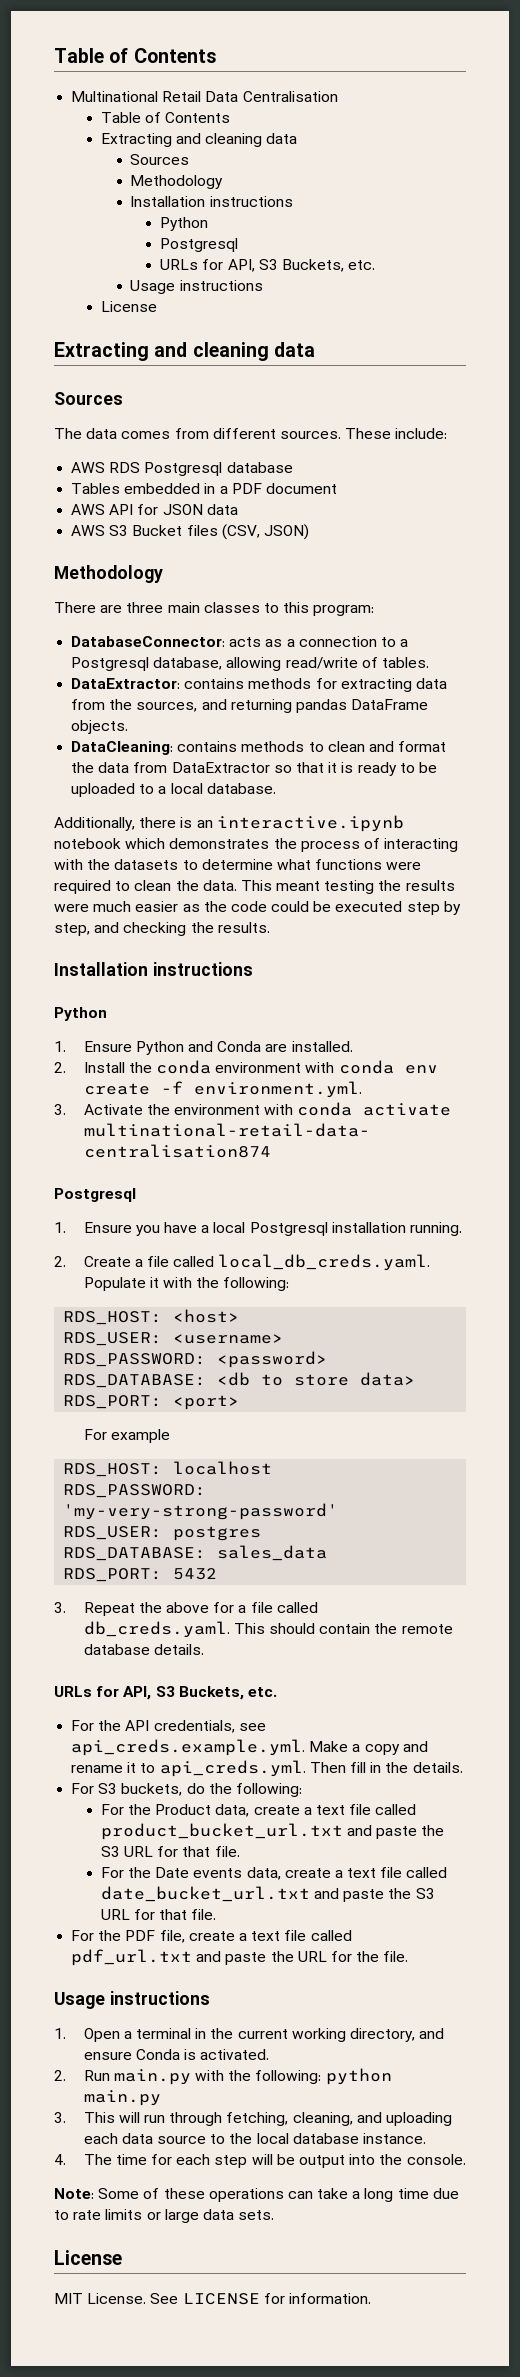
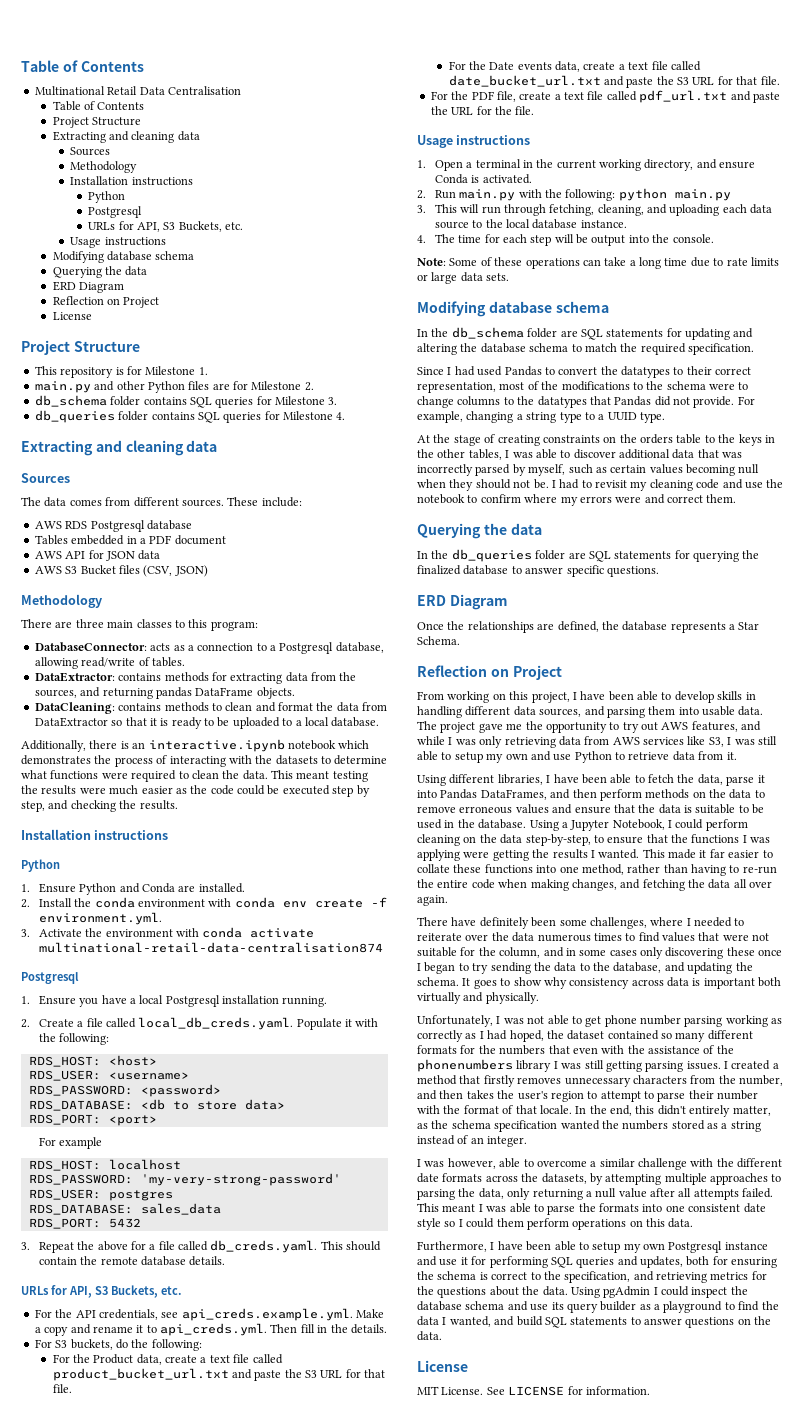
(231, 117) none -> [52,117,141,128] // Project Structure
[100,301,157,312] License -> [52,251,195,263] [52,266,148,278] [52,281,124,293] [52,296,160,308] [52,312,92,320] [21,340,140,355] [34,366,208,378] [34,381,314,393] [34,395,338,408] [34,410,346,423] Modifying database schema // Querying the data // ERD Diagram // Reflection on Project // License // Project Structure // This repository is for Milestone 1. // main.py and other Python files are for Milestone 2. // db_schema folder contains SQL queries for Milestone 3. // db_queries folder contains SQL queries for Milestone 4.
(275, 2215) none -> [417,301,609,317] [417,327,754,340] [417,343,754,355] [417,366,752,378] [417,381,749,393] [417,396,755,408] [417,411,665,423] [417,434,775,446] [417,449,743,460] [417,464,760,476] [417,479,784,491] [417,494,737,506] [417,523,542,539] [417,549,760,562] [417,565,659,577] [417,594,508,610] [417,621,760,633] [417,636,460,645] [417,665,562,680] [417,691,756,703] [417,706,764,718] [417,721,762,733] [417,736,777,748] [417,751,737,763] [417,774,765,786] [417,789,765,801] [417,804,765,814] [417,819,748,831] [417,834,771,846] [417,849,773,861] [417,864,777,876] [417,879,773,891] [417,895,448,906] [417,917,745,929] [417,932,770,942] [417,947,783,959] [417,962,753,974] [417,977,782,989] [417,992,539,1004] [417,1015,783,1027] [417,1030,753,1042] [417,1045,734,1055] [417,1059,779,1072] [417,1075,783,1087] [417,1090,759,1102] [417,1105,771,1117] [417,1120,761,1132] [417,1135,528,1147] [417,1158,783,1170] [417,1173,782,1185] [417,1188,774,1200] [417,1203,766,1215] [417,1218,694,1230] [417,1241,768,1253] [417,1256,778,1268] [417,1271,767,1283] [417,1286,748,1298] [417,1301,779,1313] [417,1316,772,1328] [417,1331,442,1341] // Modifying database schema // In the db_schema folder are SQL statements for updating and altering the database schema to match the required specification. // Since I had used Pandas to convert the datatypes to their correct representation, most of the modifications to the schema were to change columns to the datatypes that Pandas did not provide. For example, changing a string type to a UUID type. // At the stage of creating constraints on the orders table to the keys in the other tables, I was able to discover additional data that was incorrectly parsed by myself, such as certain values becoming null when they should not be. I had to revisit my cleaning code and use the notebook to confirm where my errors were and correct them. // Querying the data // In the db_queries folder are SQL statements for querying the finalized database to answer specific questions. // ERD Diagram // Once the relationships are defined, the database represents a Star Schema. // Reflection on Project // From working on this project, I have been able to develop skills in handling different data sources, and parsing them into usable data. The project gave me the opportunity to try out AWS features, and while I was only retrieving data from AWS services like S3, I was still able to setup my own and use Python to retrieve data from it. // Using different libraries, I have been able to fetch the data, parse it into Pandas DataFrames, and then perform methods on the data to remove erroneous values and ensure that the data is suitable to be used in the database. Using a Jupyter Notebook, I could perform cleaning on the data step-by-step, to ensure that the functions I was applying were getting the results I wanted. This made it far easier to collate these functions into one method, rather than having to re-run the entire code when making changes, and fetching the data all over again. // There have definitely been some challenges, where I needed to reiterate over the data numerous times to find values that were not suitable for the column, and in some cases only discovering these once I began to try sending the data to the database, and updating the schema. It goes to show why consistency across data is important both virtually and physically. // Unfortunately, I was not able to get phone number parsing working as correctly as I had hoped, the dataset contained so many different formats for the numbers that even with the assistance of the phonenumbers library I was still getting parsing issues. I created a method that firstly removes unnecessary characters from the number, and then takes the user's region to attempt to parse their number with the format of that locale. In the end, this didn't entirely matter, as the schema specification wanted the numbers stored as a string instead of an integer. // I was however, able to overcome a similar challenge with the different date formats across the datasets, by attempting multiple approaches to parsing the data, only returning a null value after all attempts failed. This meant I was able to parse the formats into one consistent date style so I could them perform operations on this data. // Furthermore, I have been able to setup my own Postgresql instance and use it for performing SQL queries and updates, both for ensuring the schema is correct to the specification, and retrieving metrics for the questions about the data. Using pgAdmin I could inspect the database schema and use its query builder as a playground to find the data I wanted, and build SQL statements to answer questions on the data.

